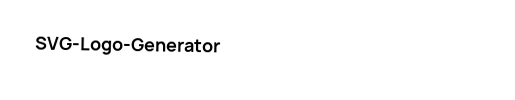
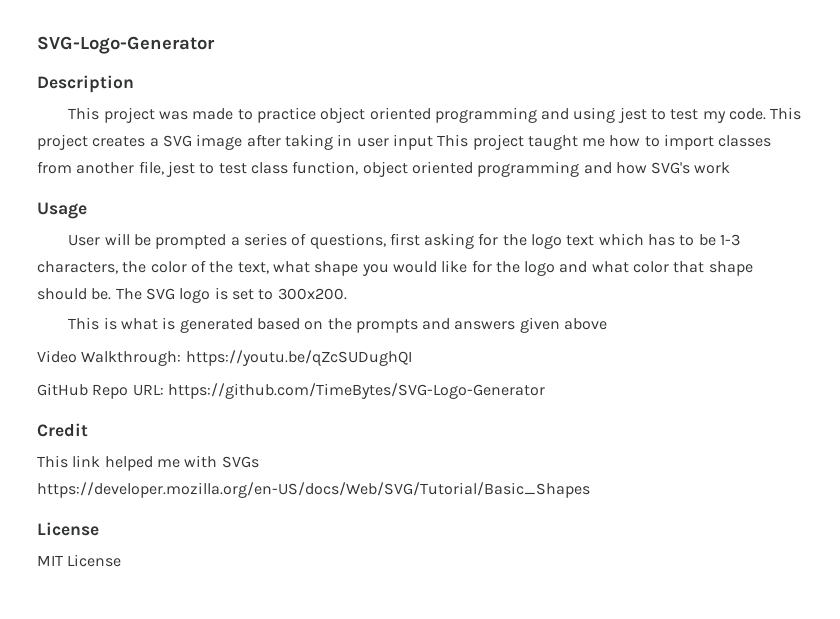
(221, 46) none -> [37,75,134,93] [68,107,802,123] [37,134,772,150] [37,161,731,177] [37,202,87,219] [68,233,741,249] [37,260,753,276] [37,287,347,303] [68,317,608,333] [37,350,412,366] [37,383,545,399] [37,423,88,437] [37,455,259,471] [37,482,590,498] [37,522,99,536] [37,554,122,567] // Description // This project was made to practice object oriented programming and using jest to test my code. This project creates a SVG image after taking in user input This project taught me how to import classes from another file, jest to test class function, object oriented programming and how SVG's work // Usage // User will be prompted a series of questions, first asking for the logo text which has to be 1-3 characters, the color of the text, what shape you would like for the logo and what color that shape should be. The SVG logo is set to 300x200. // This is what is generated based on the prompts and answers given above // Video Walkthrough: https://youtu.be/qZcSUDughQI // GitHub Repo URL: https://github.com/TimeBytes/SVG-Logo-Generator // Credit // This link helped me with SVGs https://developer.mozilla.org/en-US/docs/Web/SVG/Tutorial/Basic_Shapes // License // MIT License

